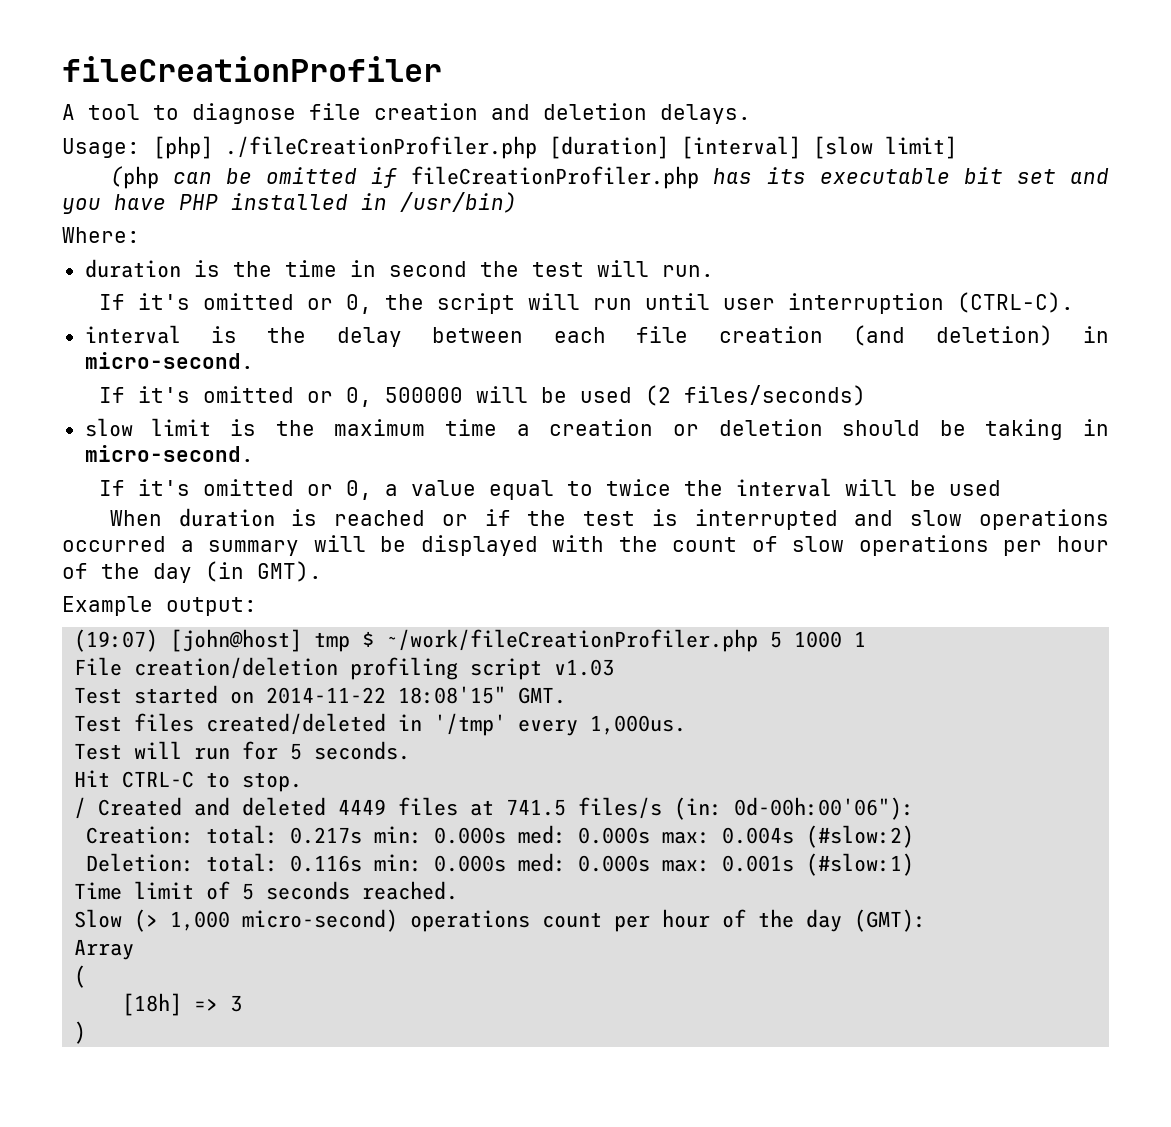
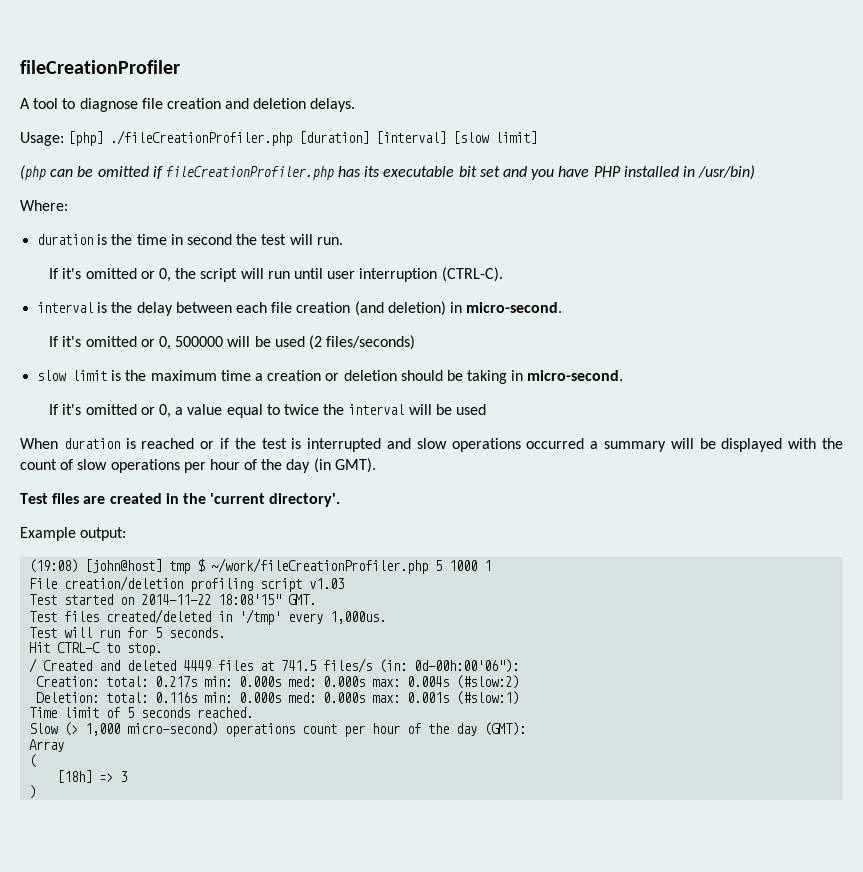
(322, 571) none -> [20,493,341,507] // Test files are created in the 'current directory'.
[74,629,159,652] (19:07) -> [29,559,79,573] (19:08)

